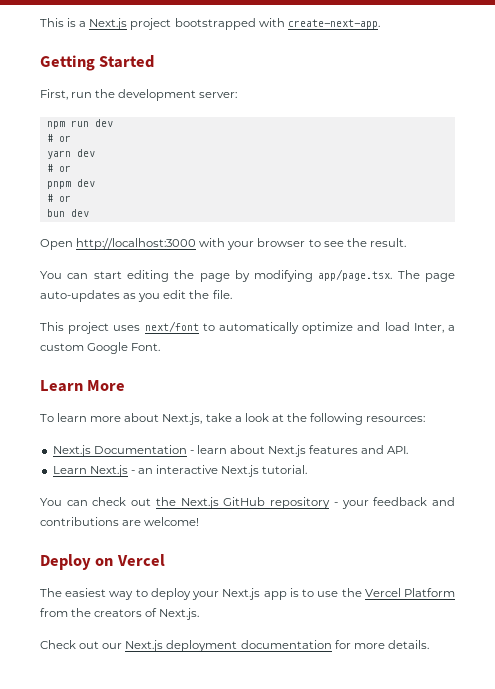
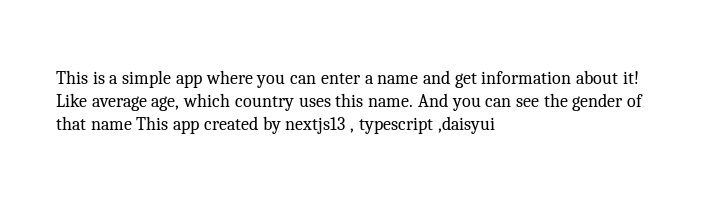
[89,18,380,30] [40,55,155,71] [40,89,238,101] [46,119,113,129] [46,134,71,142] [46,149,95,159] [46,164,71,172] [46,179,95,189] [46,194,71,202] [46,209,89,217] [40,238,406,250] [40,269,456,282] [40,290,232,302] [40,321,455,334] [40,342,161,354] [40,380,126,392] [40,413,426,425] [52,445,409,457] [52,465,308,477] [40,497,455,509] [40,517,200,526] [40,554,165,570] [40,588,455,600] [40,608,200,620] [40,640,429,652] Next.js project bootstrapped with create-next-app. // Getting Started // First, run the development server: // npm run dev // # or // yarn dev // # or // pnpm dev // # or // bun dev // Open http://localhost:3000 with your browser to see the result. // You can start editing the page by modifying app/page.tsx. The page auto-updates as you edit the file. // This project uses next/font to automatically optimize and load Inter, a custom Google Font. // Learn More // To learn more about Next.js, take a look at the following resources: // Next.js Documentation - learn about Next.js features and API. // Learn Next.js - an interactive Next.js tutorial. // You can check out the Next.js GitHub repository - your feedback and contributions are welcome! // Deploy on Vercel // The easiest way to deploy your Next.js app is to use the Vercel Platform from the creators of Next.js. // Check out our Next.js deployment documentation for more details. -> [122,70,639,88] [56,93,644,111] [56,116,495,134] simple app where you can enter a name and get information about it! Like average age, which country uses this name. And you can see the gender of that name This app created by nextjs13 , typescript ,daisyui

